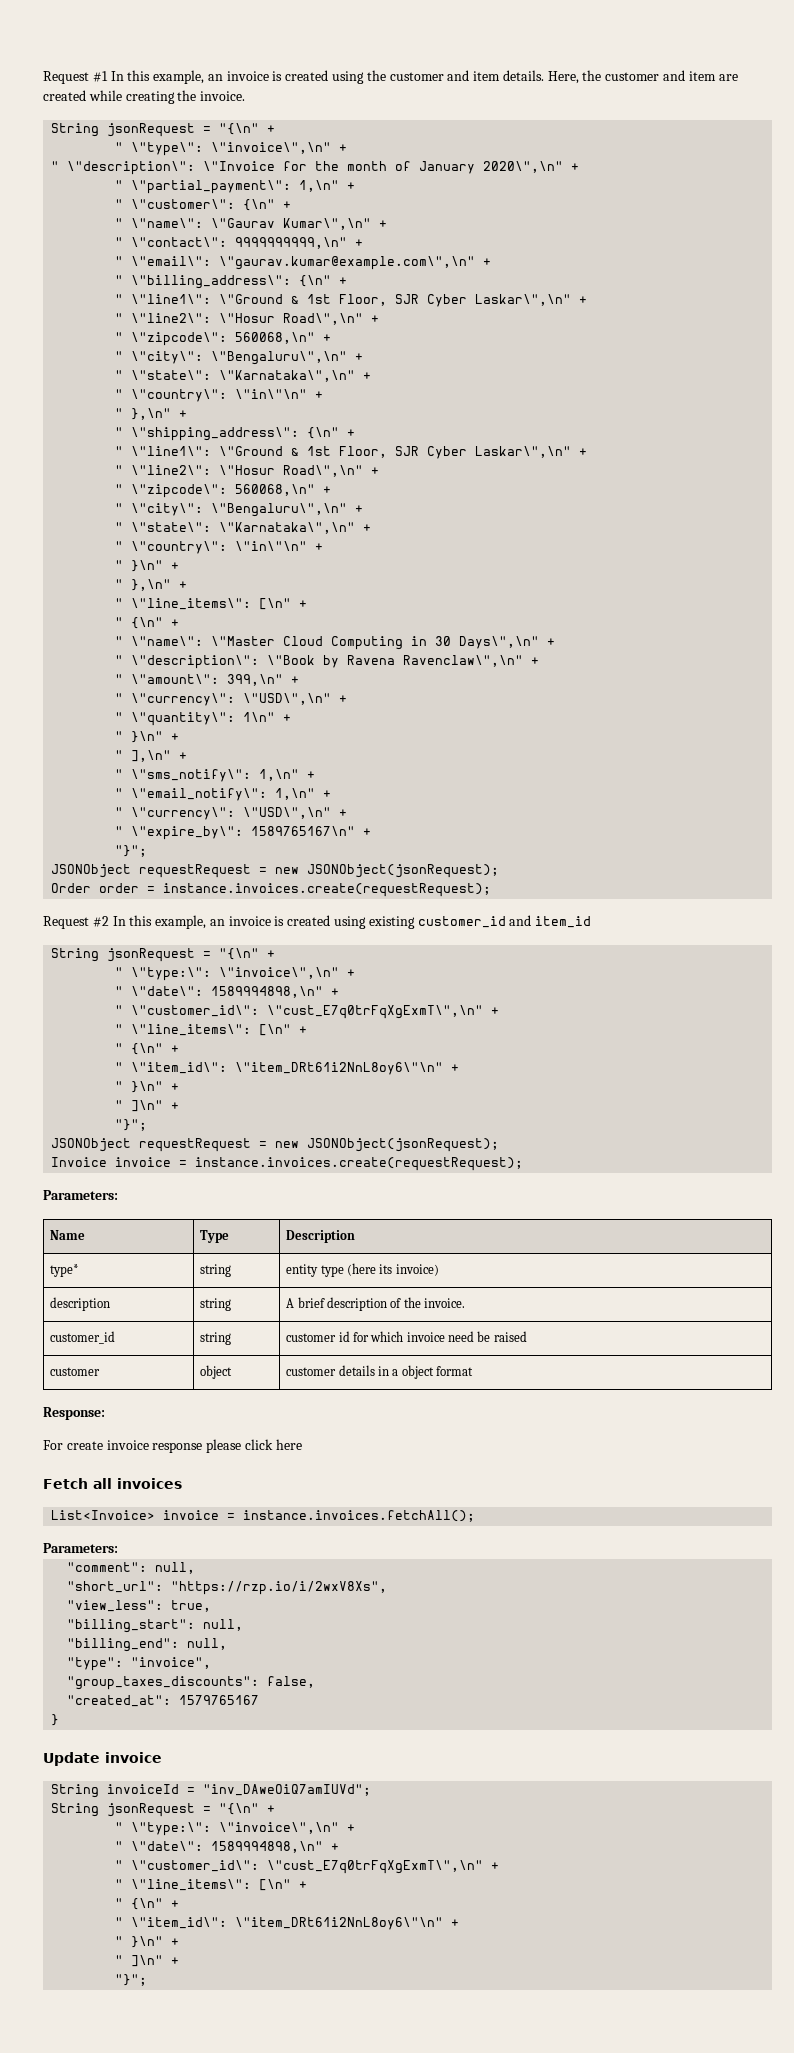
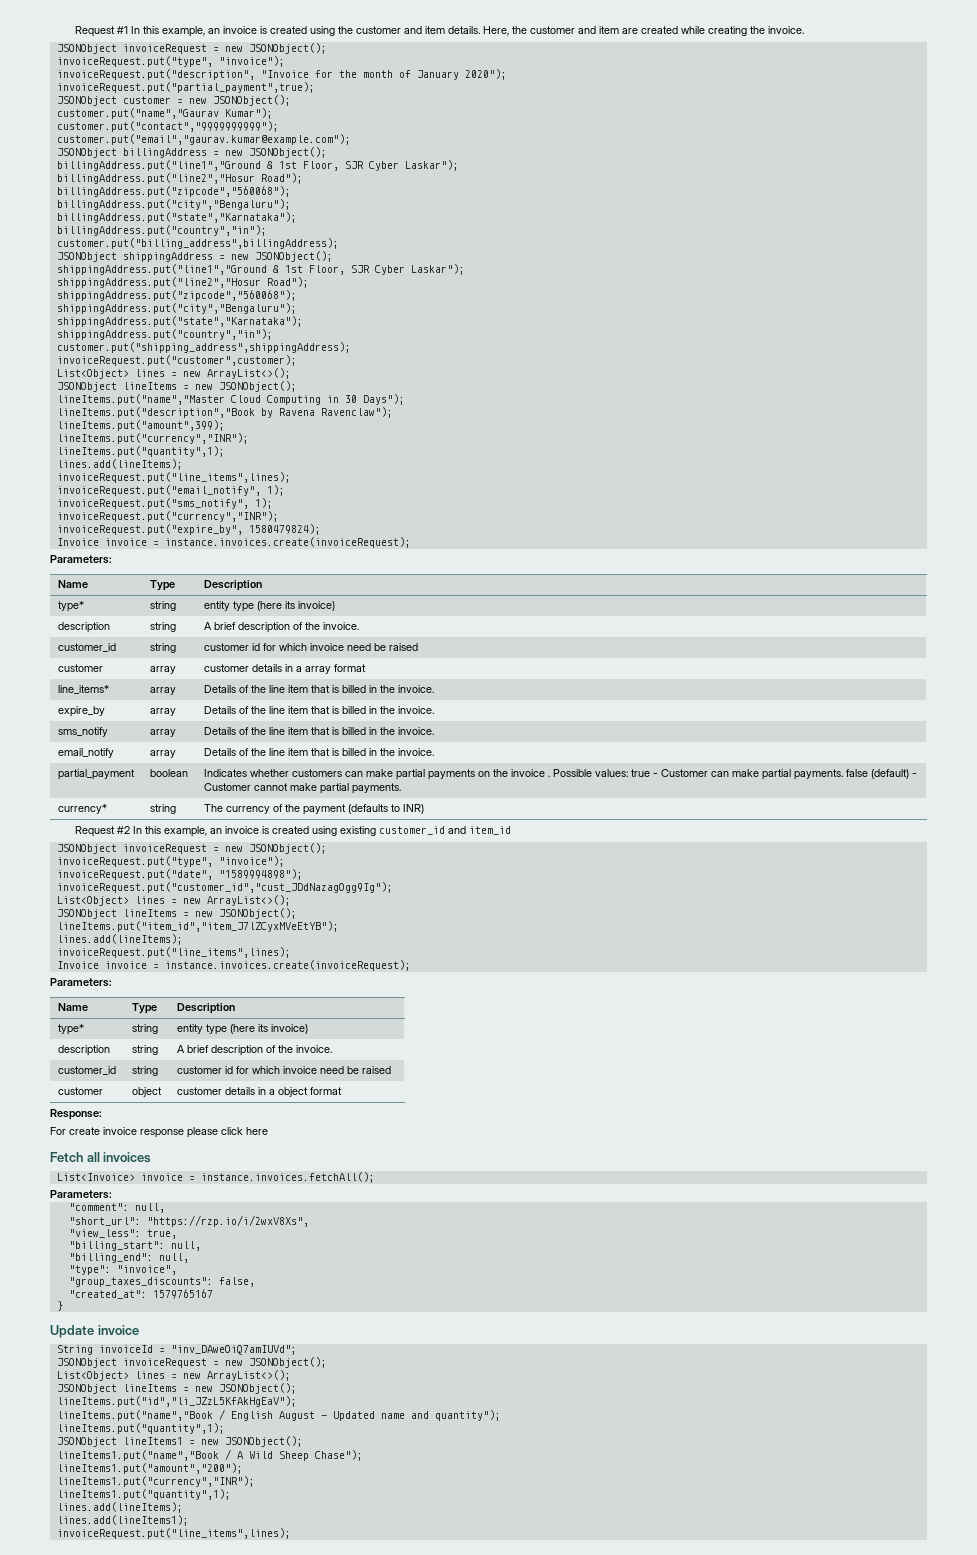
[51,123,276,137] [115,142,348,156] [51,161,276,175] String jsonRequest = "{\n" + // " \"type\": \"invoice\",\n" + // " \"description\": \"Invoice -> [56,43,327,54] [56,56,285,67] [56,69,309,80] JSONObject invoiceRequest = new JSONObject(); // invoiceRequest.put("type", "invoice"); // invoiceRequest.put("description", "Invoice
[483,161,580,173] [115,180,356,194] [115,199,292,211] [115,218,388,230] [115,237,364,249] [115,256,492,270] [115,275,348,289] [115,294,588,307] [115,313,380,325] [115,332,332,346] [115,351,364,365] [115,370,372,382] [115,389,324,402] [115,408,188,420] [115,427,356,441] [115,446,588,459] [115,465,380,477] [115,484,332,498] [115,503,364,517] [115,522,372,534] [115,541,324,554] [115,560,180,572] [115,579,188,591] [115,598,308,610] [115,617,180,629] [115,636,556,650] [115,655,540,669] [115,674,300,686] [115,693,348,706] [115,712,292,726] [115,731,180,743] [115,750,188,762] [115,769,316,782] [115,788,332,801] [115,807,348,820] [115,826,372,840] [115,845,148,857] [51,864,500,878] [51,883,492,897] 2020\",\n" + // " \"partial_payment\": 1,\n" + // " \"customer\": {\n" + // " \"name\": \"Gaurav Kumar\",\n" + // " \"contact\": 9999999999,\n" + // " \"email\": \"gaurav.kumar@example.com\",\n" + // " \"billing_address\": {\n" + // " \"line1\": \"Ground & 1st Floor, SJR Cyber Laskar\",\n" + // " \"line2\": \"Hosur Road\",\n" + // " \"zipcode\": 560068,\n" + // " \"city\": \"Bengaluru\",\n" + // " \"state\": \"Karnataka\",\n" + // " \"country\": \"in\"\n" + // " },\n" + // " \"shipping_address\": {\n" + // " \"line1\": \"Ground & 1st Floor, SJR Cyber Laskar\",\n" + // " \"line2\": \"Hosur Road\",\n" + // " \"zipcode\": 560068,\n" + // " \"city\": \"Bengaluru\",\n" + // " \"state\": \"Karnataka\",\n" + // " \"country\": \"in\"\n" + // " }\n" + // " },\n" + // " \"line_items\": [\n" + // " {\n" + // " \"name\": \"Master Cloud Computing in 30 Days\",\n" + // " \"description\": \"Book by Ravena Ravenclaw\",\n" + // " \"amount\": 399,\n" + // " \"currency\": \"USD\",\n" + // " \"quantity\": 1\n" + // " }\n" + // " ],\n" + // " \"sms_notify\": 1,\n" + // " \"email_notify\": 1,\n" + // " \"currency\": \"USD\",\n" + // " \"expire_by\": 1589765167\n" + // "}"; // JSONObject requestRequest = new JSONObject(jsonRequest); // Order order = instance.invoices.create(requestRequest); -> [464,69,507,80] [56,82,315,93] [56,95,291,106] [56,108,273,119] [56,121,279,132] [56,134,351,145] [56,147,327,158] [56,160,459,171] [56,173,303,184] [56,186,291,197] [56,199,291,210] [56,212,297,223] [56,225,267,236] [56,238,339,249] [56,251,333,262] [56,264,465,275] [56,277,309,288] [56,290,297,301] [56,303,297,314] [56,316,303,327] [56,329,273,340] [56,342,351,353] [56,355,297,366] [56,368,291,379] [56,381,297,392] [56,394,405,405] [56,407,393,418] [56,420,225,431] [56,433,249,444] [56,446,225,457] [56,459,183,470] [56,472,291,483] [56,485,285,496] [56,498,273,509] [56,511,279,522] [56,524,321,535] [56,537,411,548] [50,555,112,564] [57,580,88,588] [149,580,175,591] [203,580,262,591] [57,601,84,612] [149,601,176,611] [203,601,335,612] [57,622,110,633] [149,622,176,632] [203,622,359,633] [57,643,116,652] [149,643,176,653] [203,643,418,651] [57,664,103,672] [149,666,176,674] [203,664,366,674] [57,685,109,694] [149,687,176,695] [203,685,434,693] [57,706,105,717] [149,708,176,716] [203,706,434,714] [57,727,108,737] [149,729,176,737] [203,727,434,735] [57,748,114,758] [149,750,176,758] [203,748,434,756] [57,769,135,780] [149,769,188,777] [203,769,917,780] [203,783,401,794] [57,804,107,814] [149,804,176,814] [203,804,424,815] 2020"); // invoiceRequest.put("partial_payment",true); // JSONObject customer = new JSONObject(); // customer.put("name","Gaurav Kumar"); // customer.put("contact","9999999999"); // customer.put("email","gaurav.kumar@example.com"); // JSONObject billingAddress = new JSONObject(); // billingAddress.put("line1","Ground & 1st Floor, SJR Cyber Laskar"); // billingAddress.put("line2","Hosur Road"); // billingAddress.put("zipcode","560068"); // billingAddress.put("city","Bengaluru"); // billingAddress.put("state","Karnataka"); // billingAddress.put("country","in"); // customer.put("billing_address",billingAddress); // JSONObject shippingAddress = new JSONObject(); // shippingAddress.put("line1","Ground & 1st Floor, SJR Cyber Laskar"); // shippingAddress.put("line2","Hosur Road"); // shippingAddress.put("zipcode","560068"); // shippingAddress.put("city","Bengaluru"); // shippingAddress.put("state","Karnataka"); // shippingAddress.put("country","in"); // customer.put("shipping_address",shippingAddress); // invoiceRequest.put("customer",customer); // List<Object> lines = new ArrayList<>(); // JSONObject lineItems = new JSONObject(); // lineItems.put("name","Master Cloud Computing in 30 Days"); // lineItems.put("description","Book by Ravena Ravenclaw"); // lineItems.put("amount",399); // lineItems.put("currency","INR"); // lineItems.put("quantity",1); // lines.add(lineItems); // invoiceRequest.put("line_items",lines); // invoiceRequest.put("email_notify", 1); // invoiceRequest.put("sms_notify", 1); // invoiceRequest.put("currency","INR"); // invoiceRequest.put("expire_by", 1580479824); // Invoice invoice = instance.invoices.create(invoiceRequest); // Parameters: // Name | Type | Description // type* | string | entity type (here its invoice) // description | string | A brief description of the invoice. // customer_id | string | customer id for which invoice need be raised // customer | array | customer details in a array format // line_items* | array | Details of the line item that is billed in the invoice. // expire_by | array | Details of the line item that is billed in the invoice. // sms_notify | array | Details of the line item that is billed in the invoice. // email_notify | array | Details of the line item that is billed in the invoice. // partial_payment | boolean | Indicates whether customers can make partial payments on the invoice . Possible values: true - Customer can make partial payments. false (default) - Customer cannot make partial payments. // currency* | string | The currency of the payment (defaults to INR)
[51,948,276,962] [115,967,356,981] [115,986,340,998] [115,1005,500,1019] [115,1024,308,1036] [115,1043,180,1055] [115,1062,460,1075] [115,1081,180,1093] [115,1100,180,1112] [115,1119,148,1131] [51,1138,500,1152] [51,1157,524,1171] String jsonRequest = "{\n" + // " \"type:\": \"invoice\",\n" + // " \"date\": 1589994898,\n" + // " \"customer_id\": \"cust_E7q0trFqXgExmT\",\n" + // " \"line_items\": [\n" + // " {\n" + // " \"item_id\": \"item_DRt61i2NnL8oy6\"\n" + // " }\n" + // " ]\n" + // "}"; // JSONObject requestRequest = new JSONObject(jsonRequest); // Invoice invoice = instance.invoices.create(requestRequest); -> [56,843,327,854] [56,856,285,867] [56,869,303,880] [56,882,393,893] [56,895,291,906] [56,908,297,919] [56,921,339,932] [56,934,183,945] [56,947,291,958] [56,960,411,971] JSONObject invoiceRequest = new JSONObject(); // invoiceRequest.put("type", "invoice"); // invoiceRequest.put("date", "1589994898"); // invoiceRequest.put("customer_id","cust_JDdNazagOgg9Ig"); // List<Object> lines = new ArrayList<>(); // JSONObject lineItems = new JSONObject(); // lineItems.put("item_id","item_J7lZCyxMVeEtYB"); // lines.add(lineItems); // invoiceRequest.put("line_items",lines); // Invoice invoice = instance.invoices.create(invoiceRequest);
[51,1803,276,1817] [115,1822,356,1836] [115,1841,340,1853] [115,1860,500,1874] [115,1879,308,1891] [115,1898,180,1910] [115,1917,460,1930] [115,1936,180,1948] [115,1955,180,1967] [115,1974,148,1986] String jsonRequest = "{\n" + // " \"type:\": \"invoice\",\n" + // " \"date\": 1589994898,\n" + // " \"customer_id\": \"cust_E7q0trFqXgExmT\",\n" + // " \"line_items\": [\n" + // " {\n" + // " \"item_id\": \"item_DRt61i2NnL8oy6\"\n" + // " }\n" + // " ]\n" + // "}"; -> [56,1357,327,1368] [56,1370,291,1381] [56,1383,297,1394] [56,1396,297,1407] [56,1409,501,1421] [56,1423,225,1434] [56,1436,303,1447] [56,1449,363,1461] [56,1463,243,1474] [56,1476,255,1487] [56,1489,231,1500] [56,1502,183,1513] [56,1515,189,1526] [56,1528,291,1539] JSONObject invoiceRequest = new JSONObject(); // List<Object> lines = new ArrayList<>(); // JSONObject lineItems = new JSONObject(); // lineItems.put("id","li_JZzL5KfAkHgEaV"); // lineItems.put("name","Book / English August - Updated name and quantity"); // lineItems.put("quantity",1); // JSONObject lineItems1 = new JSONObject(); // lineItems1.put("name","Book / A Wild Sheep Chase"); // lineItems1.put("amount","200"); // lineItems1.put("currency","INR"); // lineItems1.put("quantity",1); // lines.add(lineItems); // lines.add(lineItems1); // invoiceRequest.put("line_items",lines);

